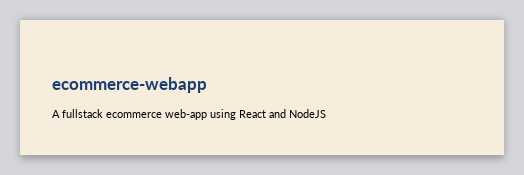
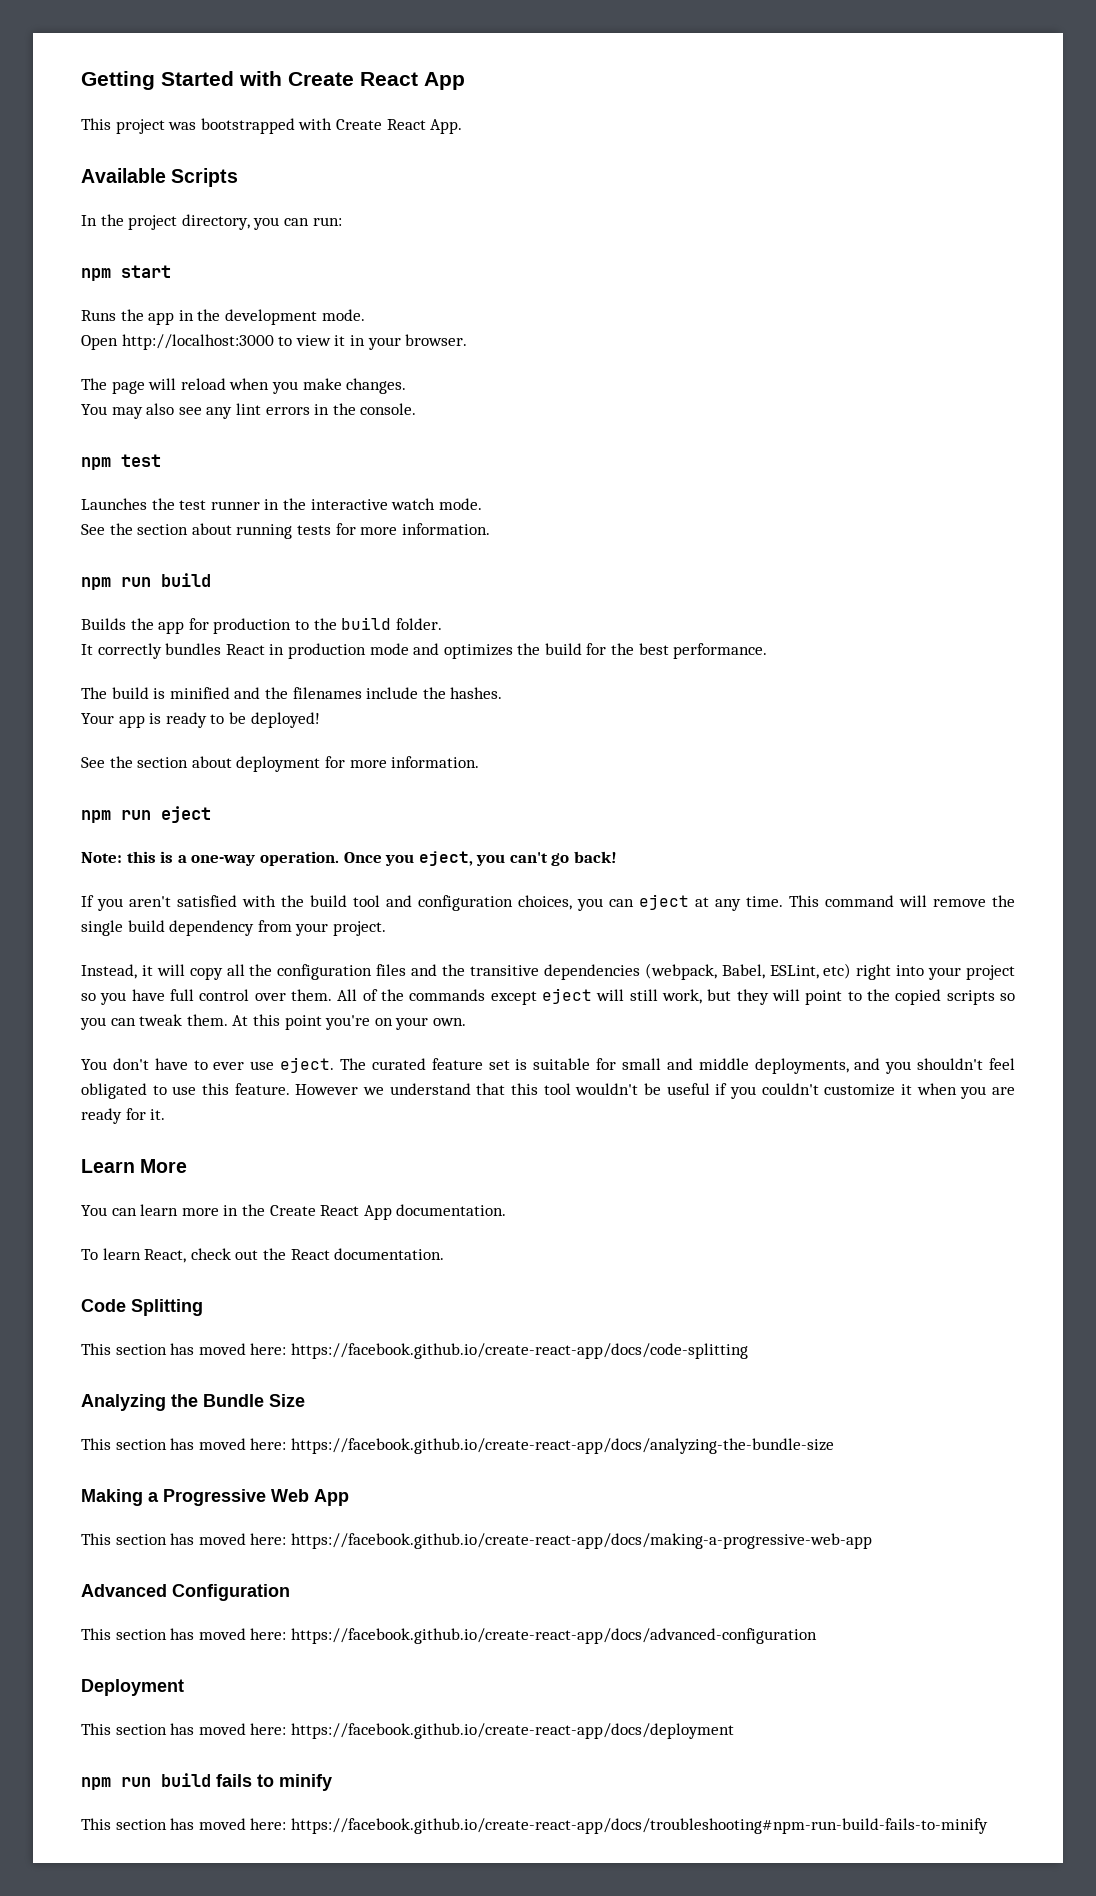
[52,77,207,93] [52,109,326,120] ecommerce-webapp // A fullstack ecommerce web-app using React and NodeJS -> [81,71,465,90] [81,118,463,134] [81,168,239,187] [81,214,342,230] [81,265,171,281] [81,309,365,325] [81,334,468,350] [81,378,407,394] [81,403,417,419] [81,454,161,470] [81,498,482,510] [81,523,490,539] [81,573,211,590] [81,617,442,634] [81,643,768,659] [81,687,503,699] [81,712,320,728] [81,756,480,772] [81,806,211,823] [81,851,618,866] [81,894,1015,911] [81,920,386,936] [81,963,1016,980] [81,988,1016,1005] [80,1014,466,1030] [81,1057,1016,1074] [81,1083,1015,1099] [81,1108,166,1124] [81,1159,188,1173] [81,1204,507,1220] [81,1248,445,1263] [81,1299,203,1316] [81,1343,748,1359] [81,1394,305,1411] [81,1438,834,1454] [81,1489,349,1506] [81,1533,872,1549] [81,1584,290,1601] [81,1628,817,1644] [81,1679,184,1696] [81,1723,734,1739] [81,1773,332,1791] [81,1818,988,1834] Getting Started with Create React App // This project was bootstrapped with Create React App. // Available Scripts // In the project directory, you can run: // npm start // Runs the app in the development mode. // Open http://localhost:3000 to view it in your browser. // The page will reload when you make changes. // You may also see any lint errors in the console. // npm test // Launches the test runner in the interactive watch mode. // See the section about running tests for more information. // npm run build // Builds the app for production to the build folder. // It correctly bundles React in production mode and optimizes the build for the best performance. // The build is minified and the filenames include the hashes. // Your app is ready to be deployed! // See the section about deployment for more information. // npm run eject // Note: this is a one-way operation. Once you eject, you can't go back! // If you aren't satisfied with the build tool and configuration choices, you can eject at any time. This command will remove the single build dependency from your project. // Instead, it will copy all the configuration files and the transitive dependencies (webpack, Babel, ESLint, etc) right into your project so you have full control over them. All of the commands except eject will still work, but they will point to the copied scripts so you can tweak them. At this point you're on your own. // You don't have to ever use eject. The curated feature set is suitable for small and middle deployments, and you shouldn't feel obligated to use this feature. However we understand that this tool wouldn't be useful if you couldn't customize it when you are ready for it. // Learn More // You can learn more in the Create React App documentation. // To learn React, check out the React documentation. // Code Splitting // This section has moved here: https://facebook.github.io/create-react-app/docs/code-splitting // Analyzing the Bundle Size // This section has moved here: https://facebook.github.io/create-react-app/docs/analyzing-the-bundle-size // Making a Progressive Web App // This section has moved here: https://facebook.github.io/create-react-app/docs/making-a-progressive-web-app // Advanced Configuration // This section has moved here: https://facebook.github.io/create-react-app/docs/advanced-configuration // Deployment // This section has moved here: https://facebook.github.io/create-react-app/docs/deployment // npm run build fails to minify // This section has moved here: https://facebook.github.io/create-react-app/docs/troubleshooting#npm-run-build-fails-to-minify

